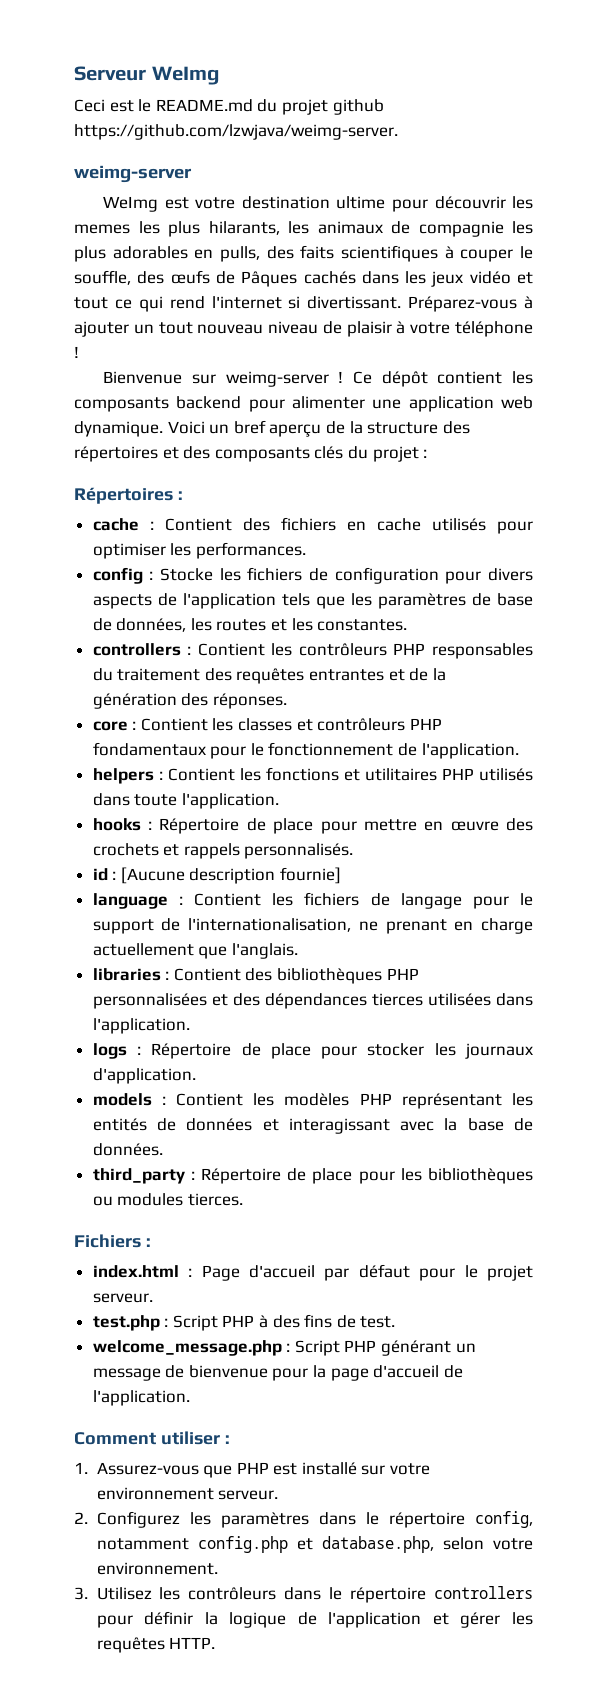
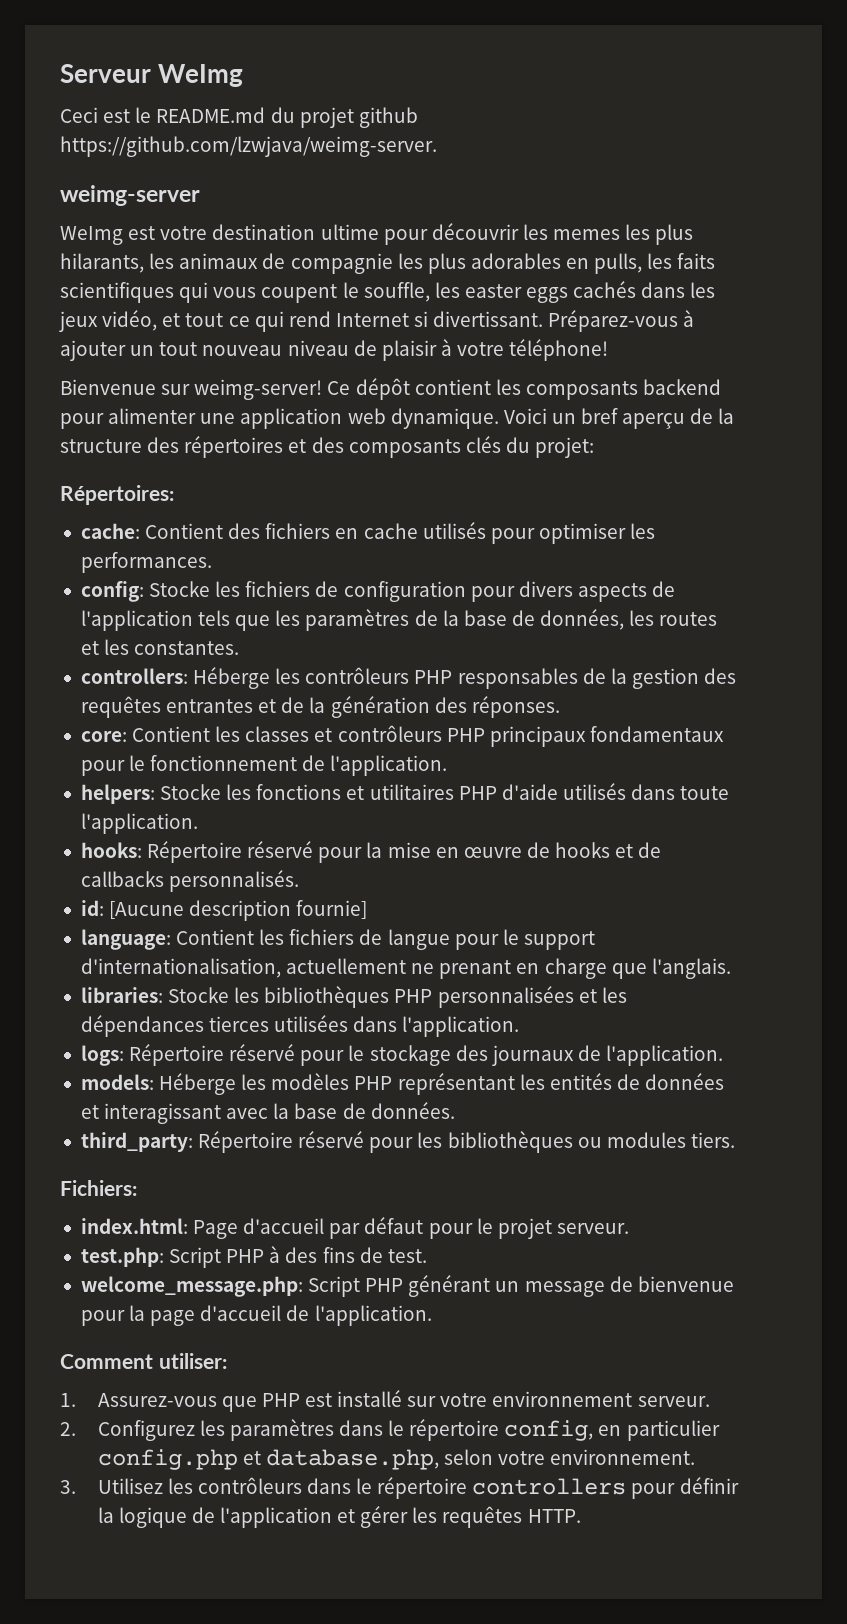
[266,246,294,259] des -> [647,253,673,269] les
[444,246,533,262] [74,270,298,287] à couper le souffle, des œufs de Pâques -> [179,282,569,303] qui vous coupent le souffle, les easter eggs
[469,271,511,284] vidéo -> [102,310,158,331] vidéo,
[211,296,282,309] l'internet -> [335,313,409,327] Internet
[454,321,533,337] [74,346,79,358] téléphone ! -> [509,339,609,361] téléphone!
[225,371,344,387] weimg-server ! -> [194,379,323,400] weimg-server!
[372,446,428,462] [74,487,183,504] [92,518,154,531] projet : // Répertoires : // cache : -> [535,437,595,458] [60,485,174,505] [80,523,140,539] projet: // Répertoires: // cache:
[92,567,154,584] config : -> [80,581,144,602] config:
(491, 599) none -> [442,610,459,626] la
[92,643,265,656] controllers : Contient -> [80,667,271,689] controllers: Héberge
[92,668,201,681] du traitement -> [582,668,699,689] de la gestion
[92,721,137,731] core : -> [80,731,127,742] core:
(442, 724) none -> [489,726,586,747] principaux
[92,768,235,784] helpers : Contient -> [80,784,222,804] helpers: Stocke
(474, 774) none -> [501,784,558,800] d'aide
[92,818,533,834] [92,843,240,859] hooks : Répertoire de place pour mettre en œuvre des crochets et rappels -> [80,841,662,863] [80,871,164,887] hooks: Répertoire réservé pour la mise en œuvre de hooks et de callbacks
[92,868,117,881] id : -> [80,900,104,916] id:
[92,893,183,909] language : -> [80,929,171,950] language:
[400,893,462,909] langage -> [387,929,450,950] langue
[161,918,352,932] de l'internationalisation, -> [80,958,407,978] d'internationalisation, actuellement
[92,943,194,956] actuellement -> (607, 968) none
[92,968,273,981] libraries : Contient des -> [80,987,260,1003] libraries: Stocke les
[232,993,260,1006] des -> [601,987,627,1003] les
[92,1043,533,1059] [92,1068,196,1084] [92,1093,244,1106] logs : Répertoire de place pour stocker les journaux d'application. // models : Contient -> [80,1044,724,1066] [80,1073,237,1095] logs: Répertoire réservé pour le stockage des journaux de l'application. // models: Héberge
[92,1168,353,1184] third_party : Répertoire de place -> [80,1131,365,1153] third_party: Répertoire réservé
[187,1193,243,1206] [74,1234,151,1248] [92,1265,193,1278] tierces. // Fichiers : // index.html : -> [690,1132,735,1148] [60,1180,137,1196] [80,1218,188,1234] tiers. // Fichiers: // index.html:
[92,1315,169,1331] test.php : -> [80,1247,164,1267] test.php:
[92,1340,291,1356] welcome_message.php : -> [80,1276,303,1297] welcome_message.php:
[160,1431,230,1445] utiliser : -> [158,1353,227,1369] utiliser:
[96,1538,189,1550] notamment -> [598,1420,720,1441] en particulier

